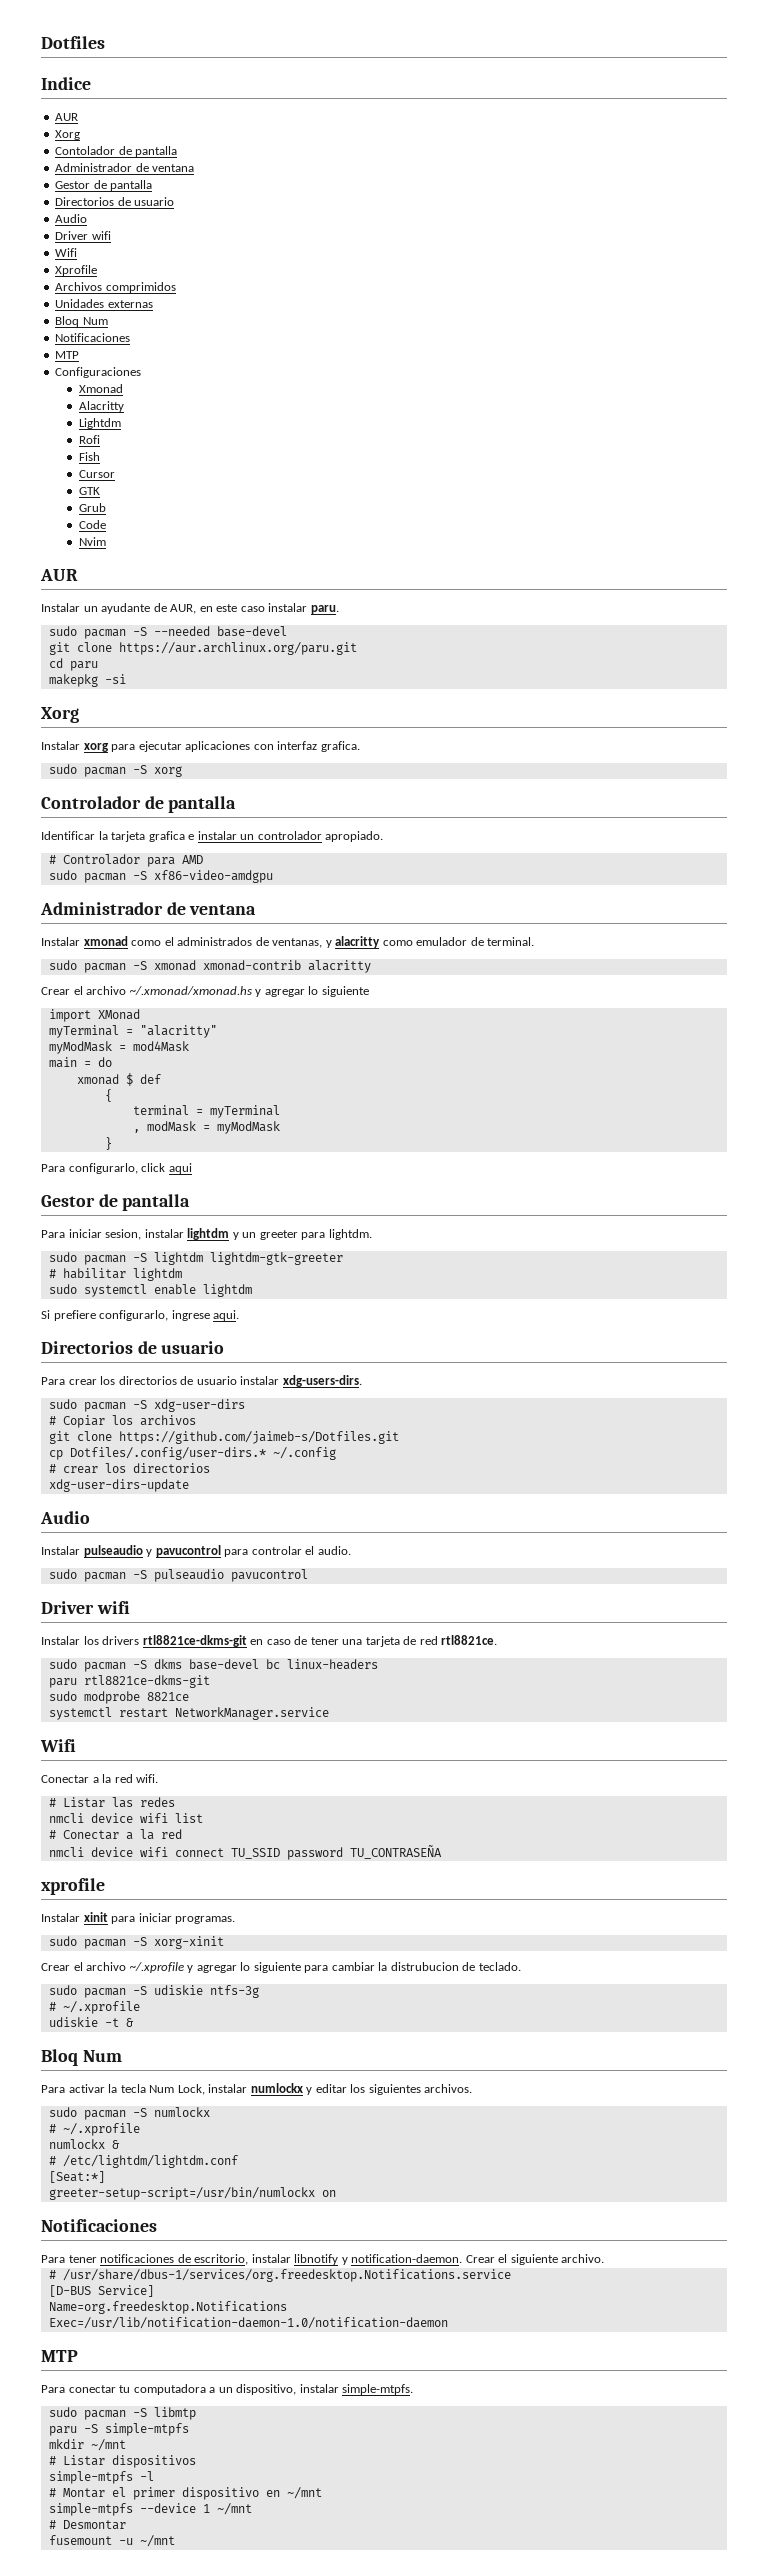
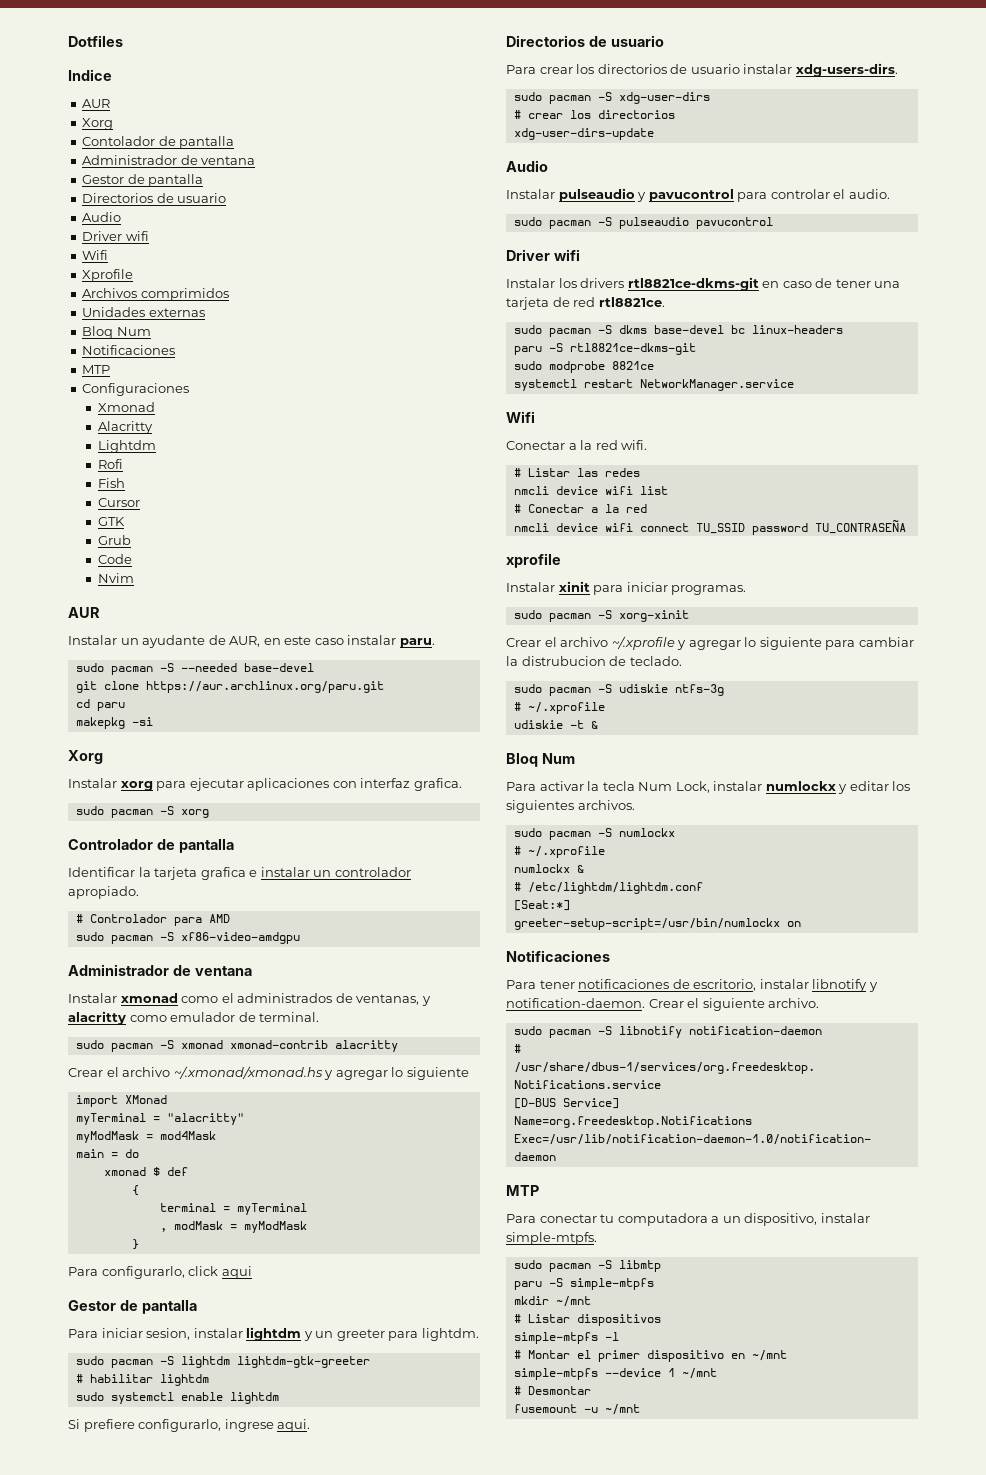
[48,1415,196,1428] [48,1431,399,1444] [48,1447,336,1460] // # Copiar los archivos // git clone https://github.com/jaimeb-s/Dotfiles.git // cp Dotfiles/.config/user-dirs.* ~/.config -> (710, 98) none
(77, 1683) none -> [548,343,563,352] -S
(605, 2258) none -> [513,1026,822,1038] // sudo pacman -S libnotify notification-daemon

